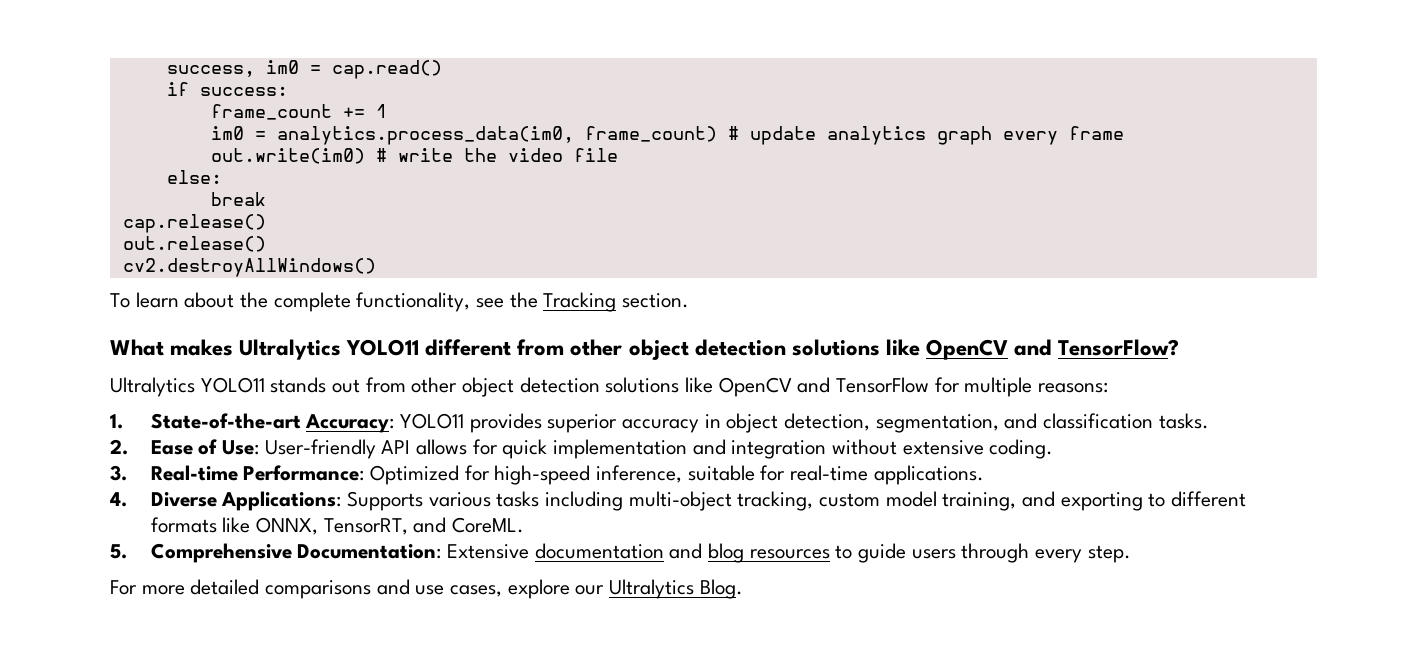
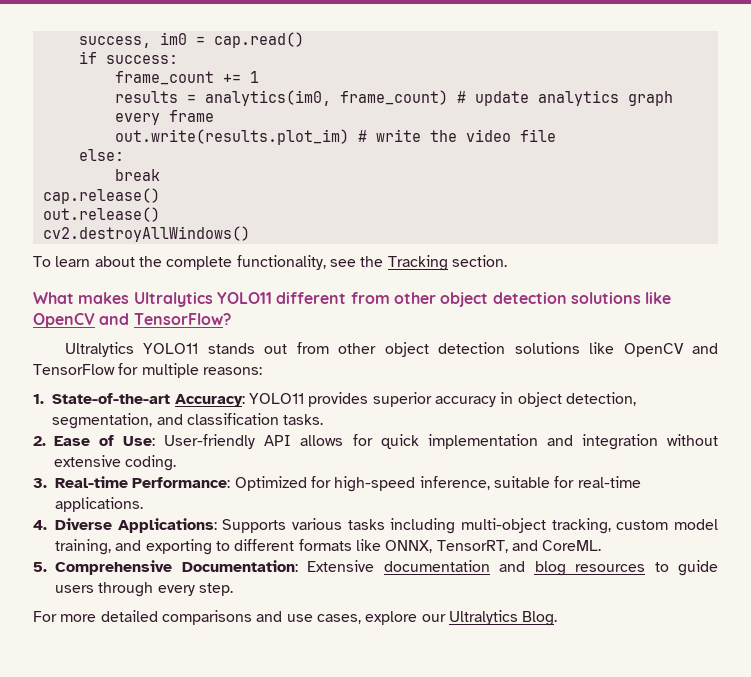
[210,126,574,145] im0 = analytics.process_data(im0, -> [114,90,331,106] results = analytics(im0,
[210,148,365,164] out.write(im0) -> [114,129,349,145] out.write(results.plot_im)

